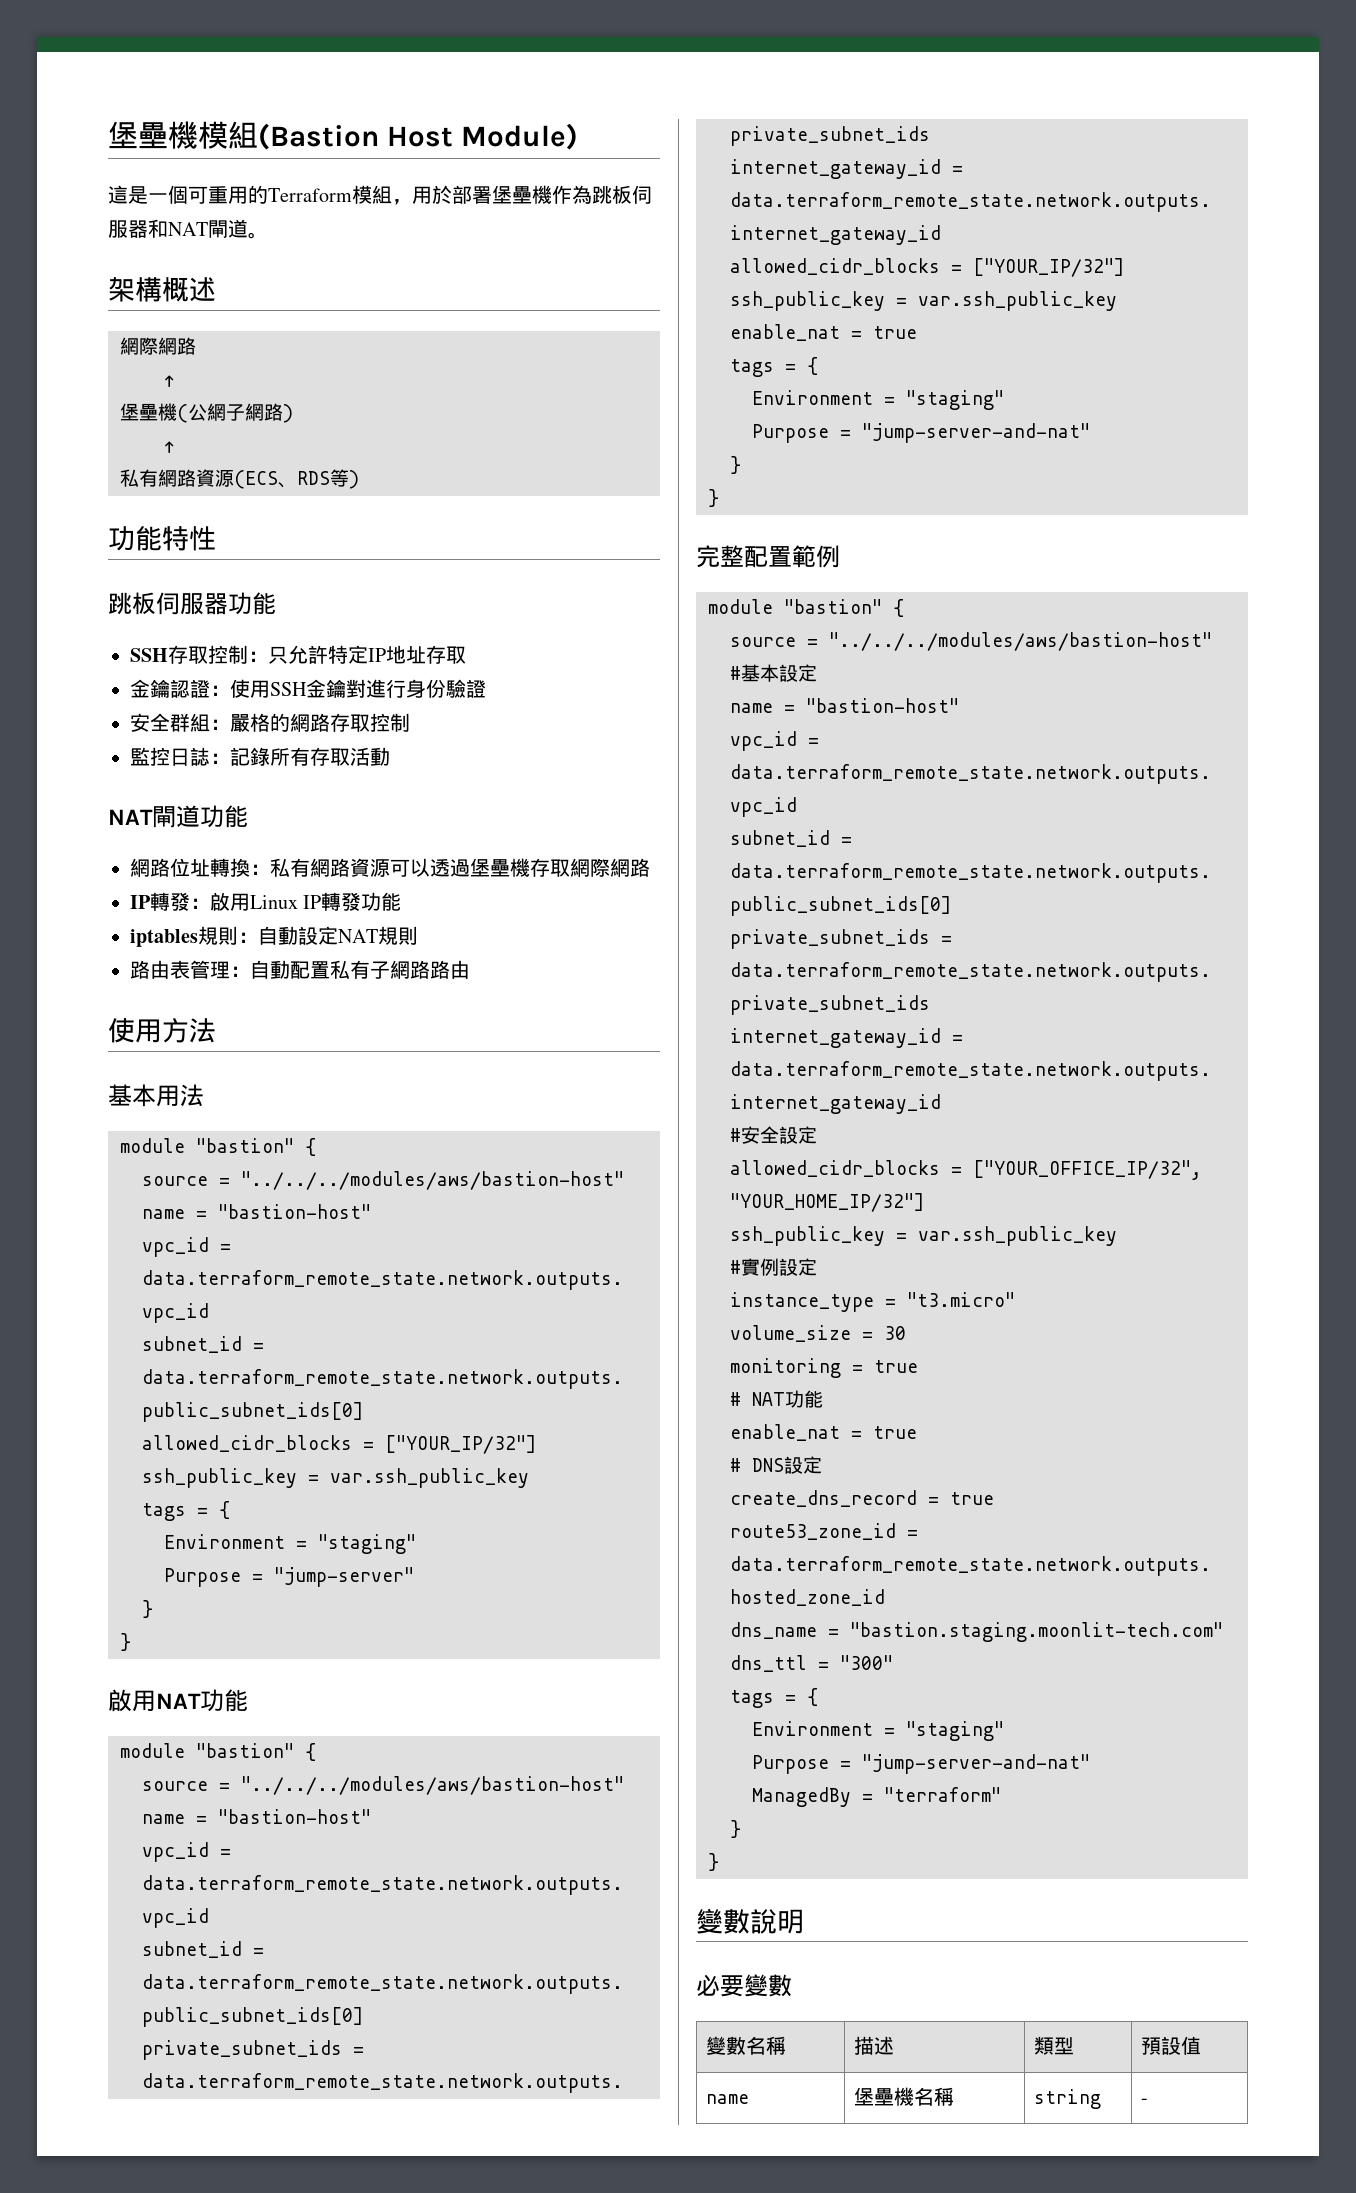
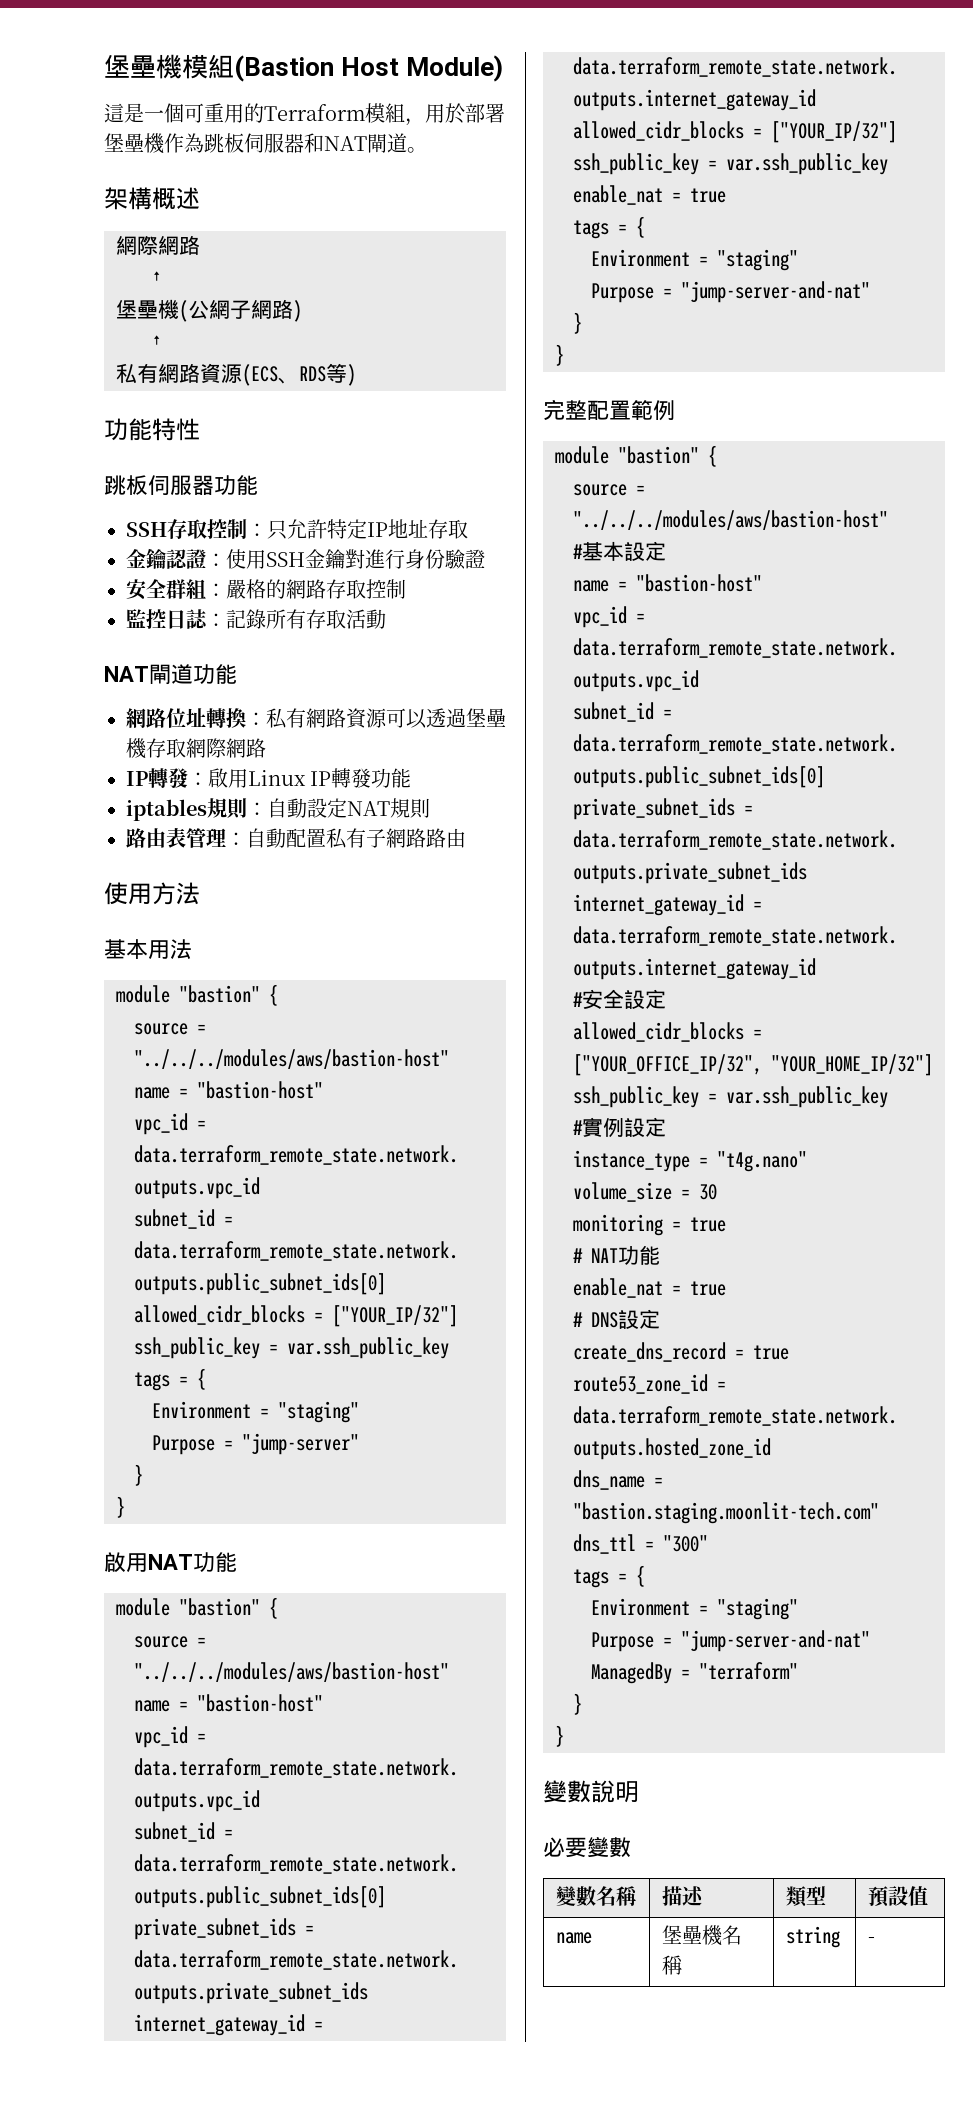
[907,1292,1015,1307] "t3.micro" -> [717,1151,807,1172] "t4g.nano"

